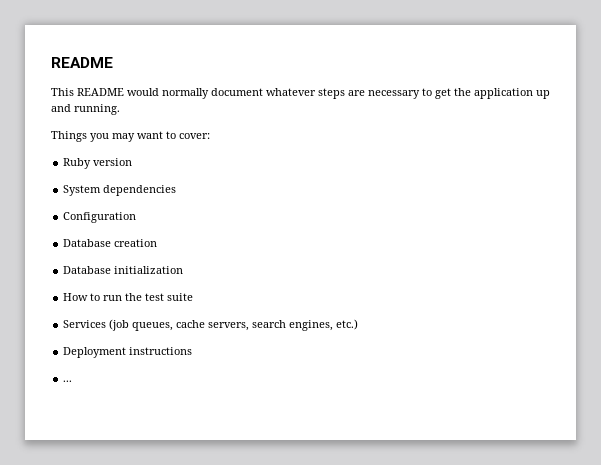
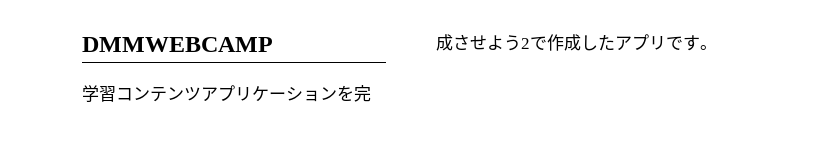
[51,57,113,68] [51,88,550,99] [51,104,120,115] [51,131,210,142] [63,158,133,169] [63,185,177,196] [63,212,137,223] [63,239,158,247] [63,266,184,274] [63,293,194,301] [63,319,359,331] [63,347,193,358] [63,380,73,382] README // This README would normally document whatever steps are necessary to get the application up and running. // Things you may want to cover: // Ruby version // System dependencies // Configuration // Database creation // Database initialization // How to run the test suite // Services (job queues, cache servers, search engines, etc.) // Deployment instructions // ... -> [82,37,273,52] [82,85,371,102] [436,34,717,51] DMMWEBCAMP // 学習コンテンツアプリケーションを完成させよう2で作成したアプリです。

